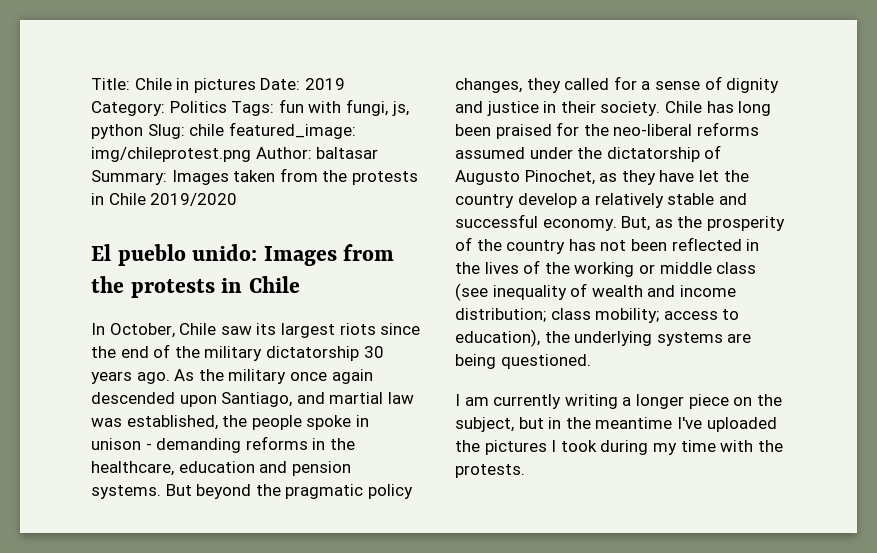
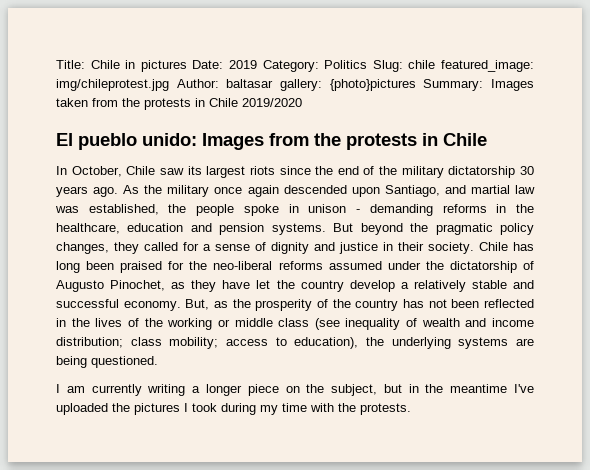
[231,99,409,116] [91,124,143,139] Tags: fun with fungi, js, python -> (368, 64) none
[91,147,251,162] img/chileprotest.png -> [56,79,169,91] img/chileprotest.jpg
(379, 153) none -> [280,79,416,91] gallery: {photo}pictures

